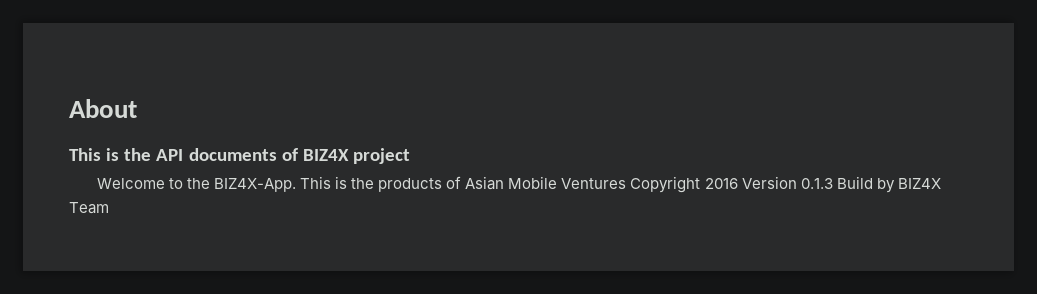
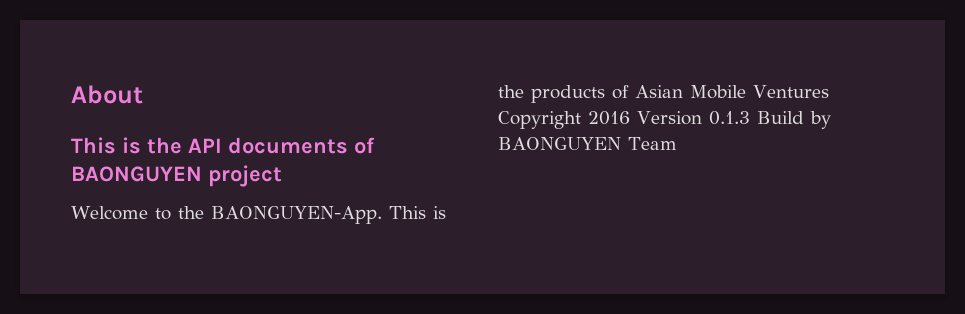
[302,149,349,161] BIZ4X -> [71,166,202,182] BAONGUYEN
[214,178,297,192] BIZ4X-App. -> [210,206,382,224] BAONGUYEN-App.
[897,178,941,189] BIZ4X -> [498,137,621,150] BAONGUYEN

